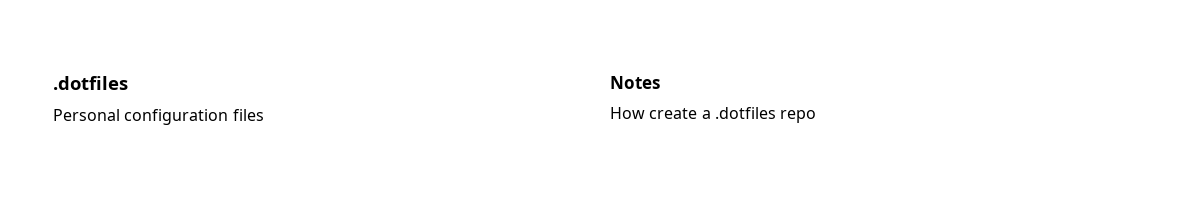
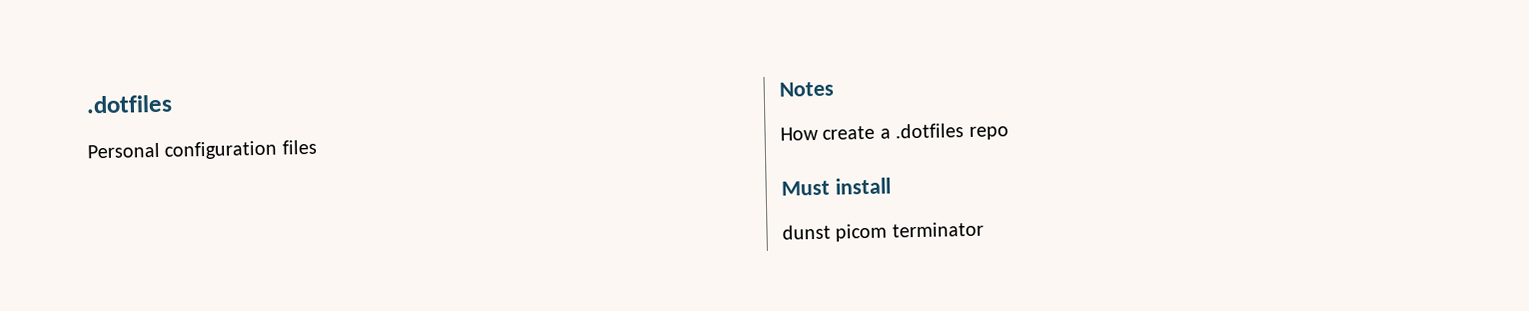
(817, 116) none -> [781,177,891,196] [782,221,984,242] // Must install // dunst picom terminator

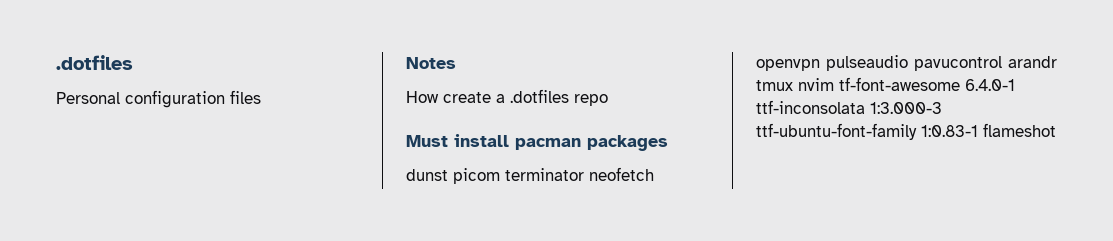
(891, 186) none -> [515,135,668,151] pacman packages
(984, 229) none -> [589,167,654,181] [756,55,1057,71] [756,77,1015,91] [756,100,942,114] [756,123,1056,140] neofetch openvpn pulseaudio pavucontrol arandr tmux nvim tf-font-awesome 6.4.0-1 ttf-inconsolata 1:3.000-3 ttf-ubuntu-font-family 1:0.83-1 flameshot

